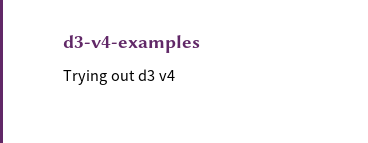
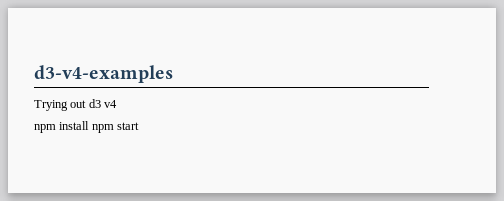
(175, 75) none -> [34,121,140,133] // npm install npm start

